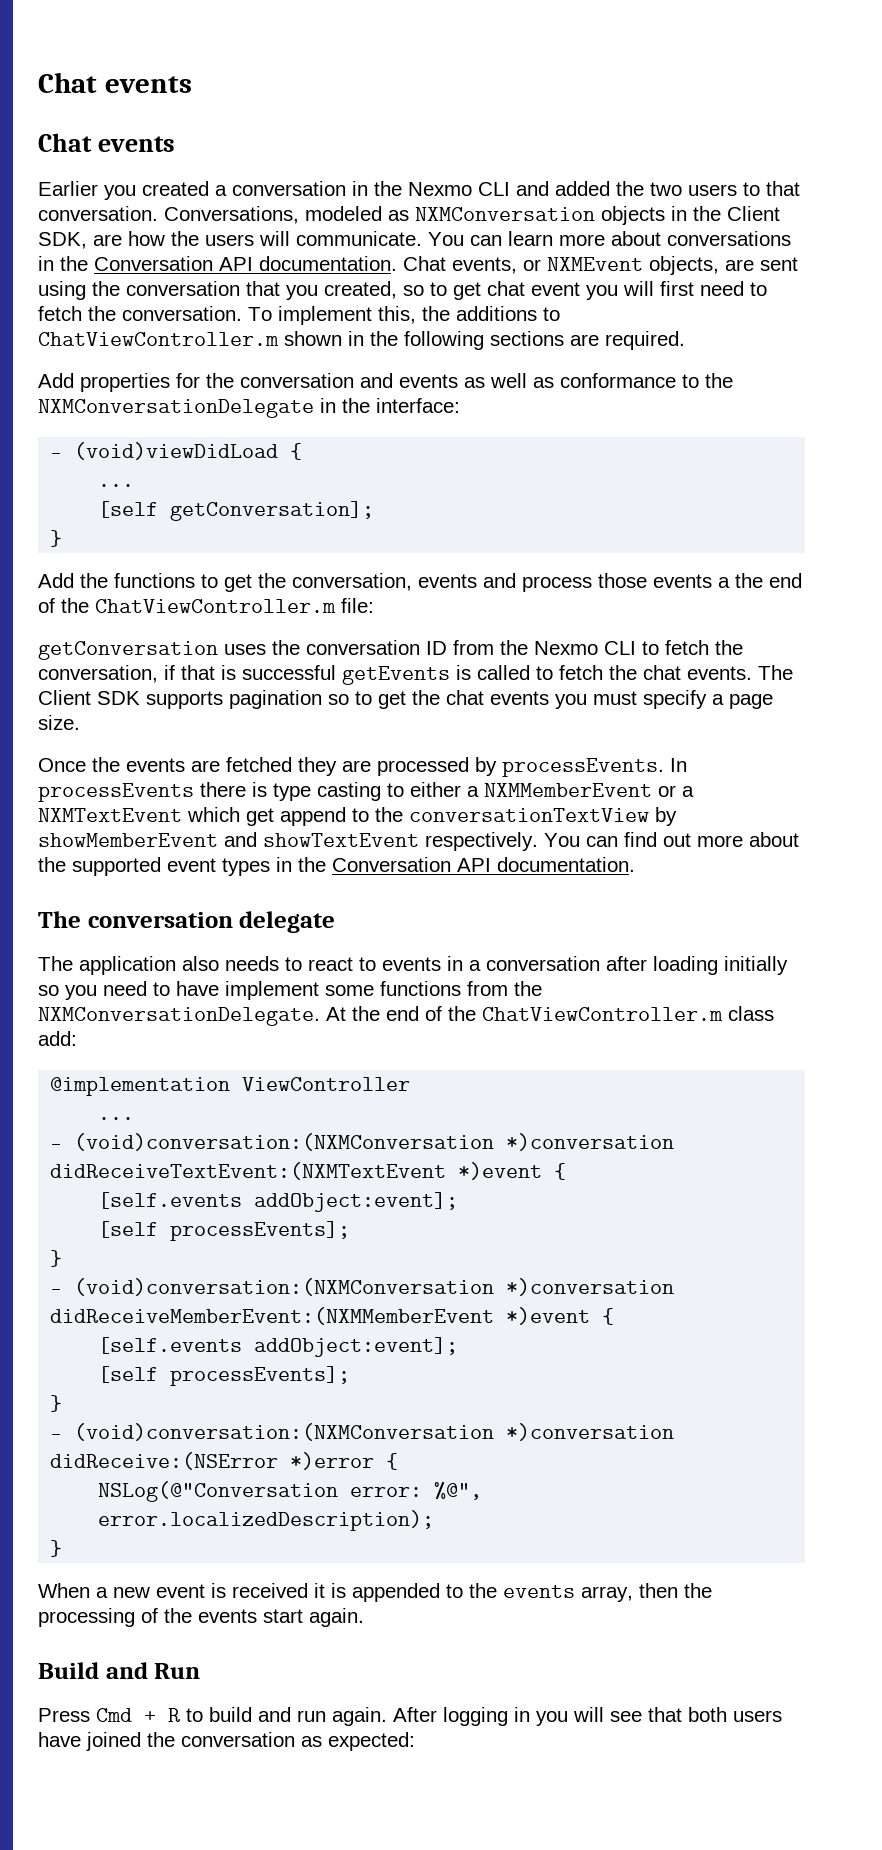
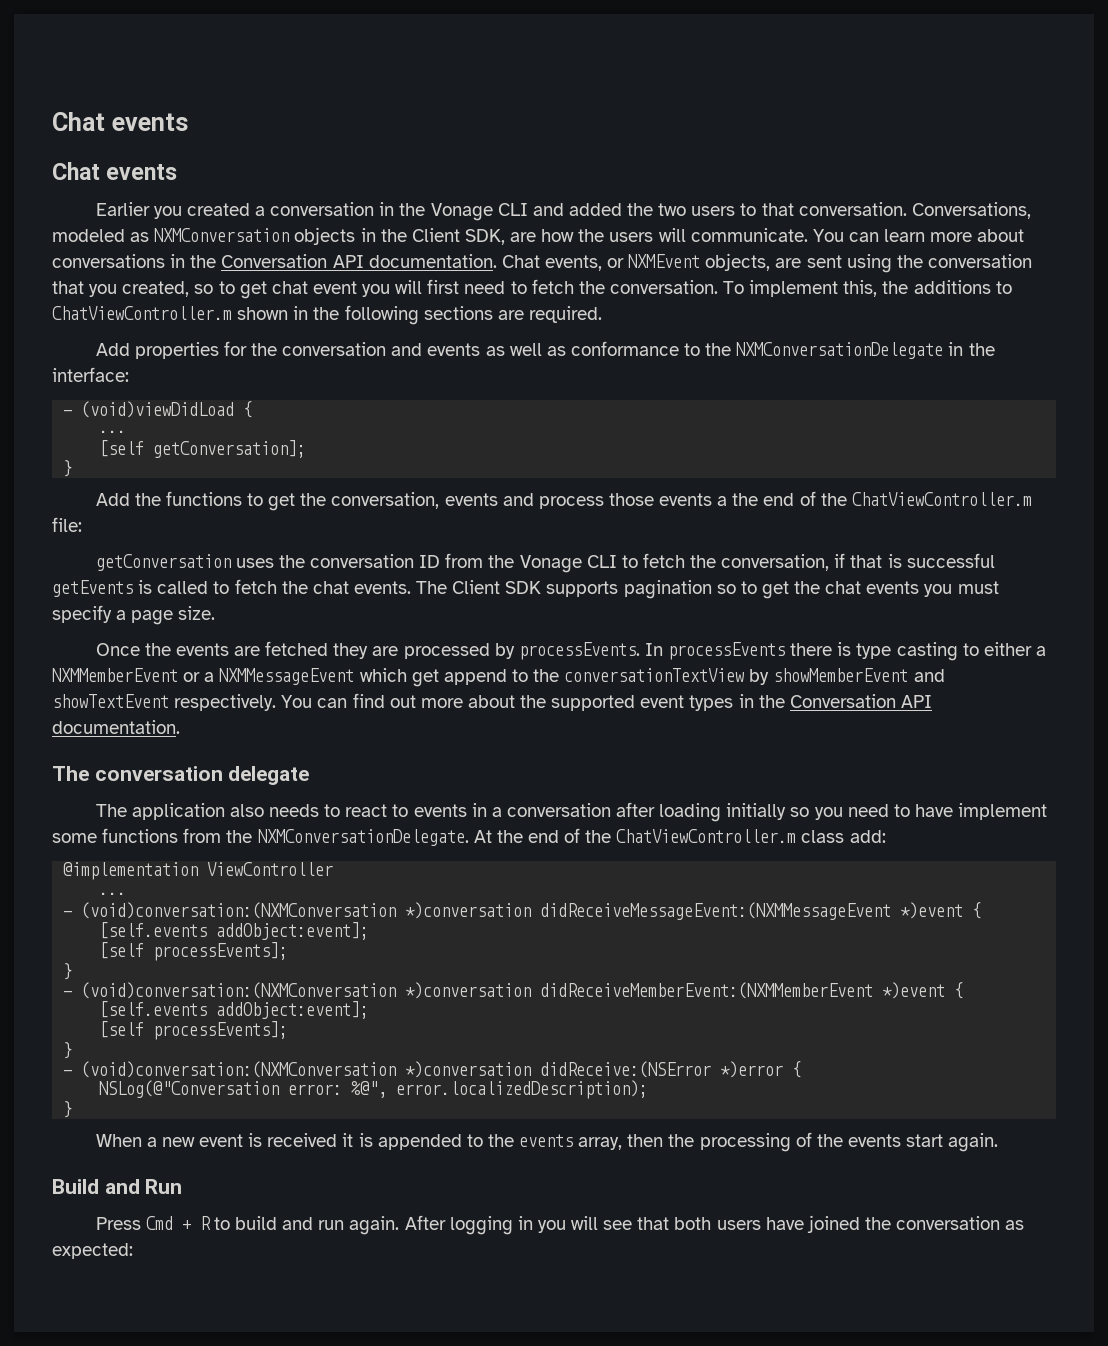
[408,182,472,196] Nexmo -> [430,203,493,221] Vonage
[534,641,598,655] Nexmo -> [519,555,582,573] Vonage
[38,808,182,822] NXMTextEvent -> [219,668,355,685] NXMMessageEvent
[50,1162,447,1180] didReceiveTextEvent:(NXMTextEvent -> [540,902,892,920] didReceiveMessageEvent:(NXMMessageEvent

